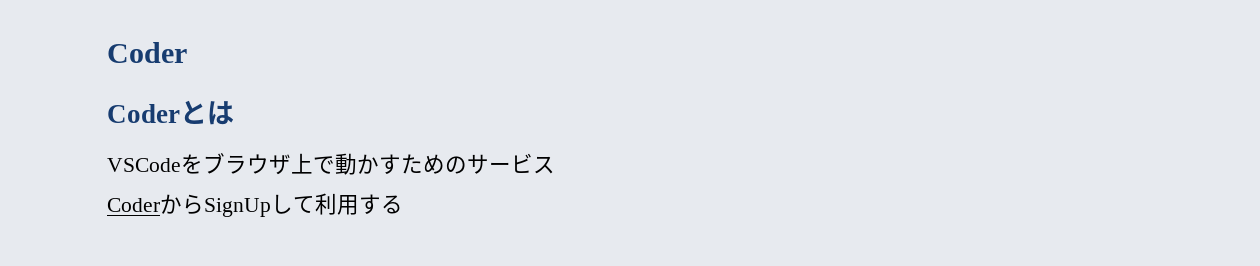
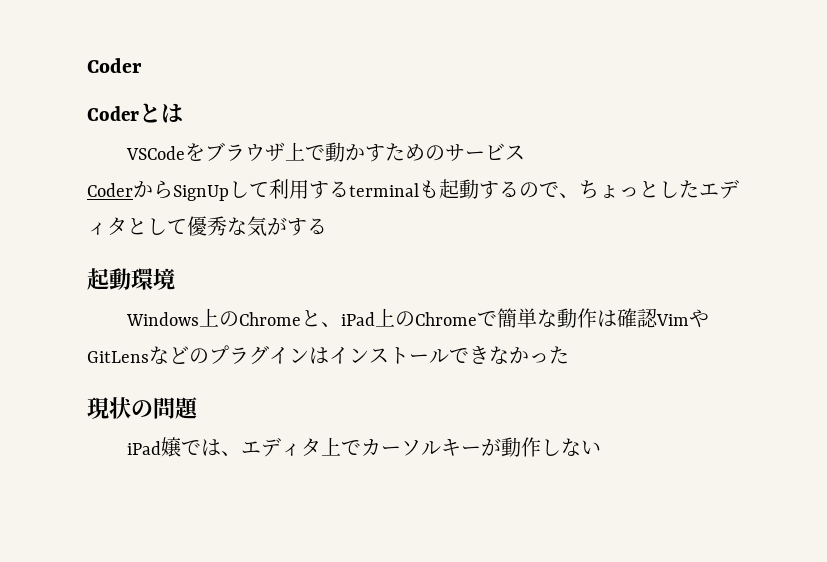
(403, 204) none -> [349,179,739,199] [87,216,327,237] [87,268,175,290] [125,308,709,328] [87,345,569,365] [87,397,199,419] [126,437,601,457] terminalも起動するので、ちょっとしたエディタとして優秀な気がする // 起動環境 // Windows上のChromeと、iPad上のChromeで簡単な動作は確認VimやGitLensなどのプラグインはインストールできなかった // 現状の問題 // iPad嬢では、エディタ上でカーソルキーが動作しない

